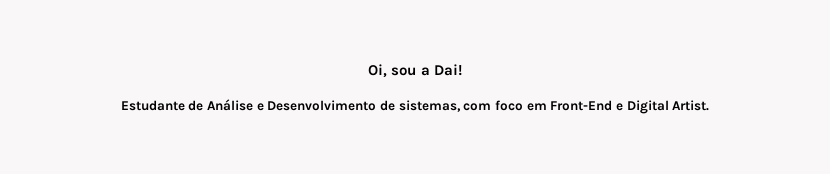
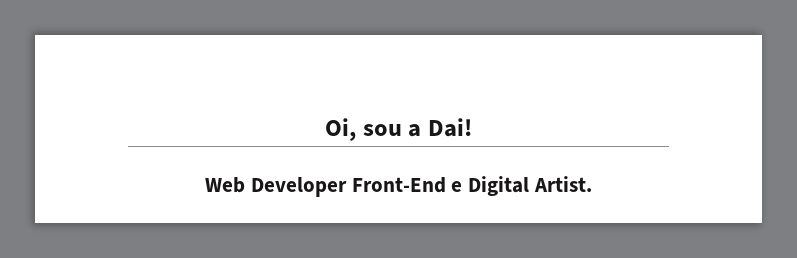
[120,99,547,112] Estudante de Análise e Desenvolvimento de sistemas, com foco em -> [205,177,347,197] Web Developer

